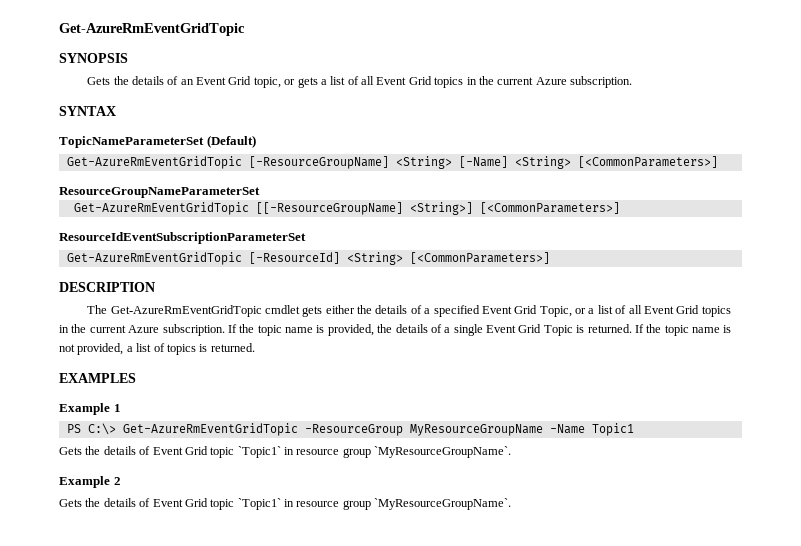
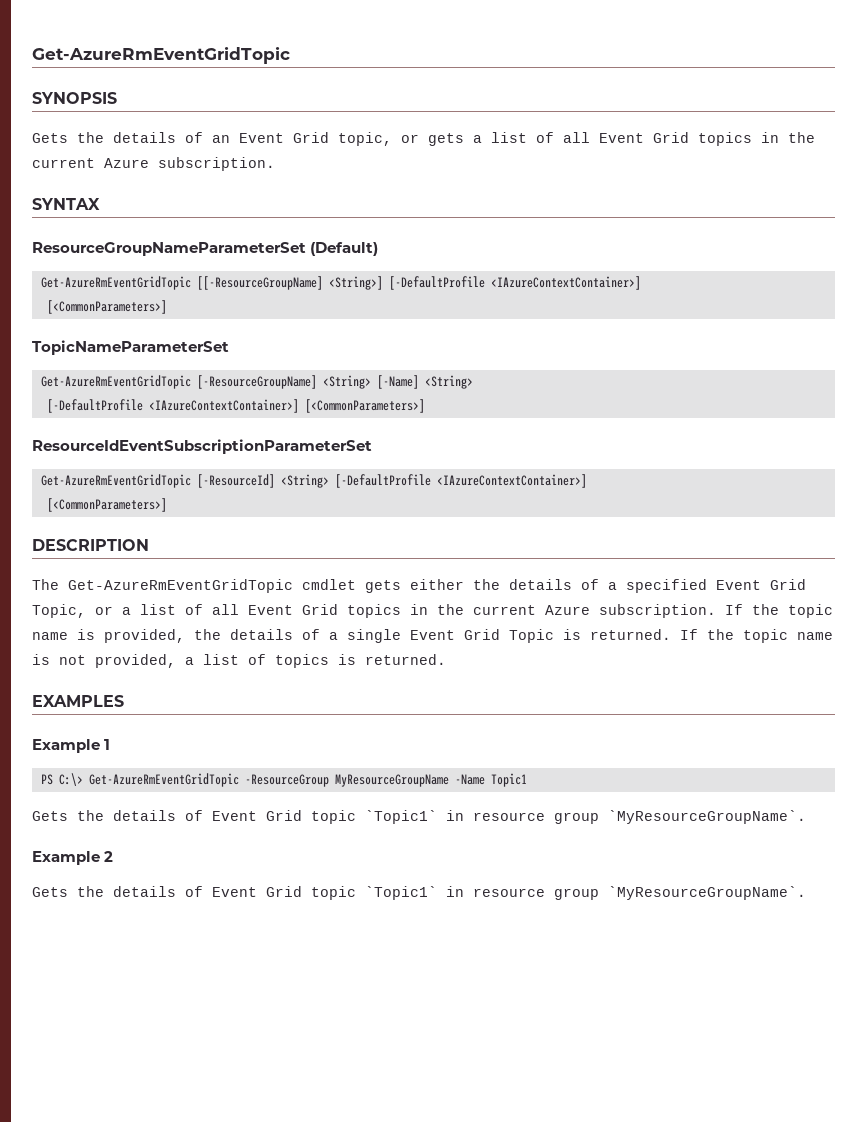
(116, 111) none -> [32,242,379,256] [40,276,641,290] [46,300,167,314] // ResourceGroupNameParameterSet (Default) // Get-AzureRmEventGridTopic [[-ResourceGroupName] <String>] [-DefaultProfile <IAzureContextContainer>] // [<CommonParameters>]
[206,135,256,148] (Default) -> (229, 347) none
[577,156,718,168] [59,187,260,198] [73,202,473,215] [<CommonParameters>] // ResourceGroupNameParameterSet // Get-AzureRmEventGridTopic [[-ResourceGroupName] <String>] -> [46,399,299,413] // [-DefaultProfile <IAzureContextContainer>]
(403, 258) none -> [334,474,587,488] [-DefaultProfile <IAzureContextContainer>] //

